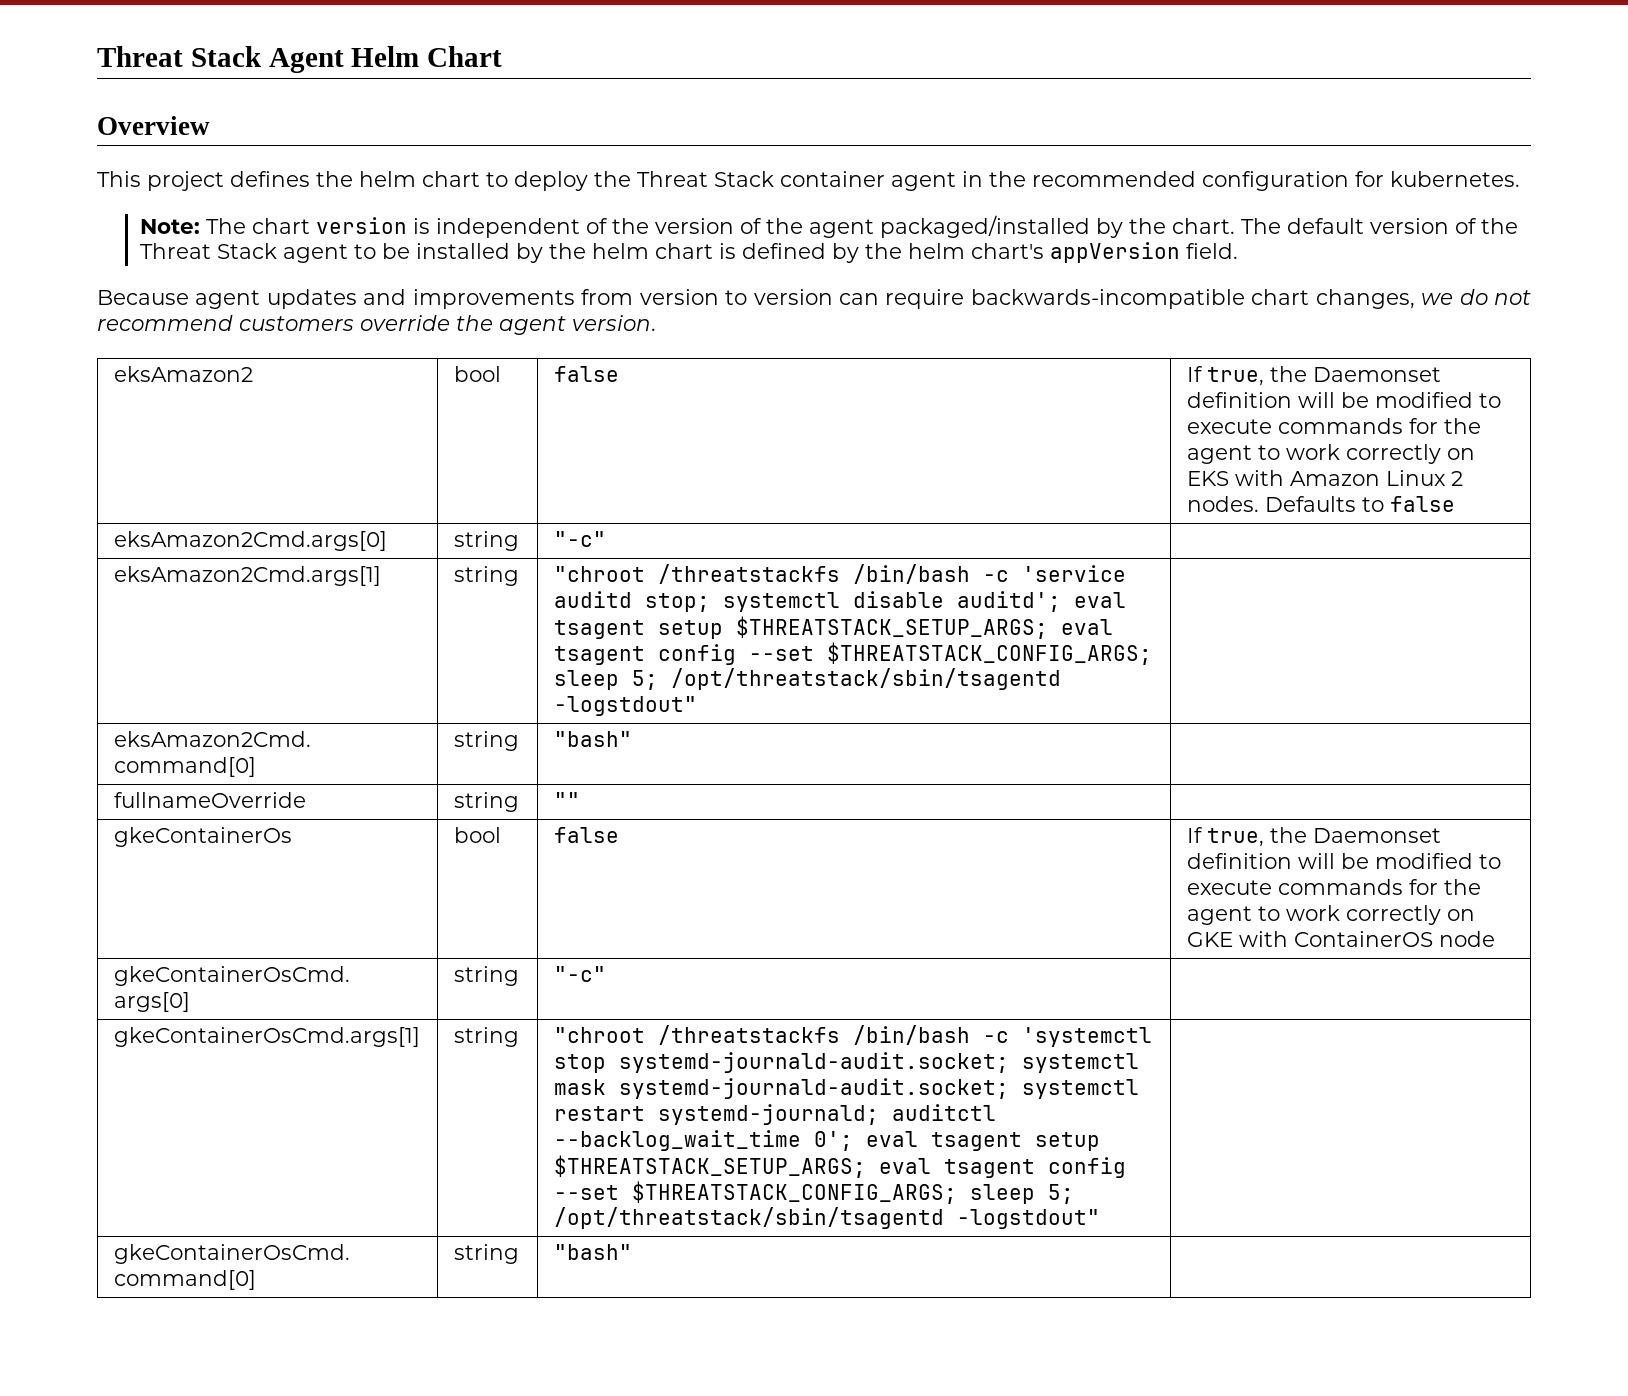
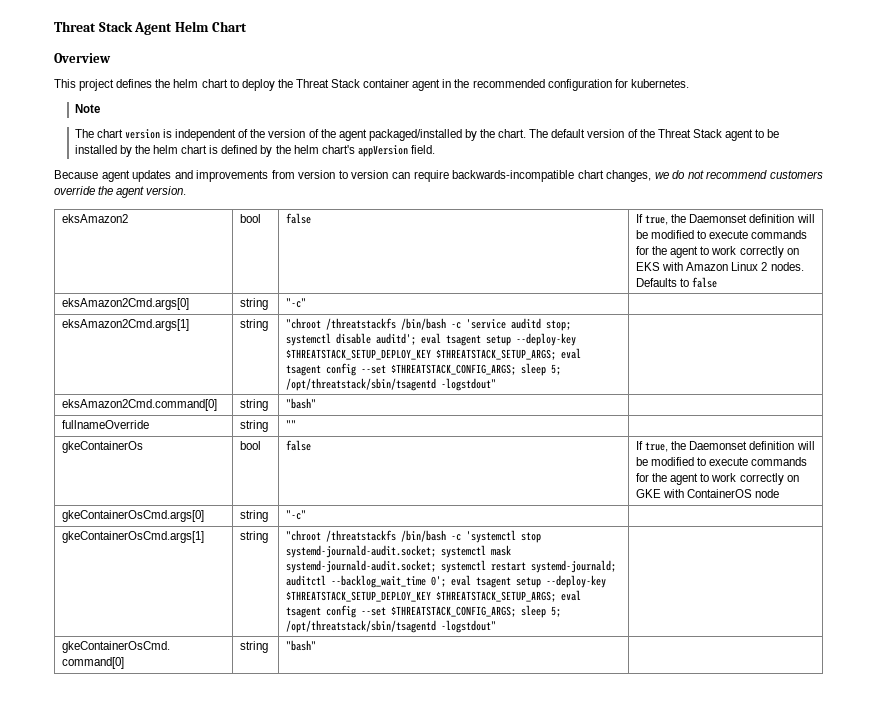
[139,219,200,234] Note: -> [74,104,100,113] Note //
(724, 629) none -> [516,333,577,346] [286,349,432,360] --deploy-key $THREATSTACK_SETUP_DEPLOY_KEY
(1101, 1141) none -> [546,575,607,588] [286,591,432,602] --deploy-key $THREATSTACK_SETUP_DEPLOY_KEY

